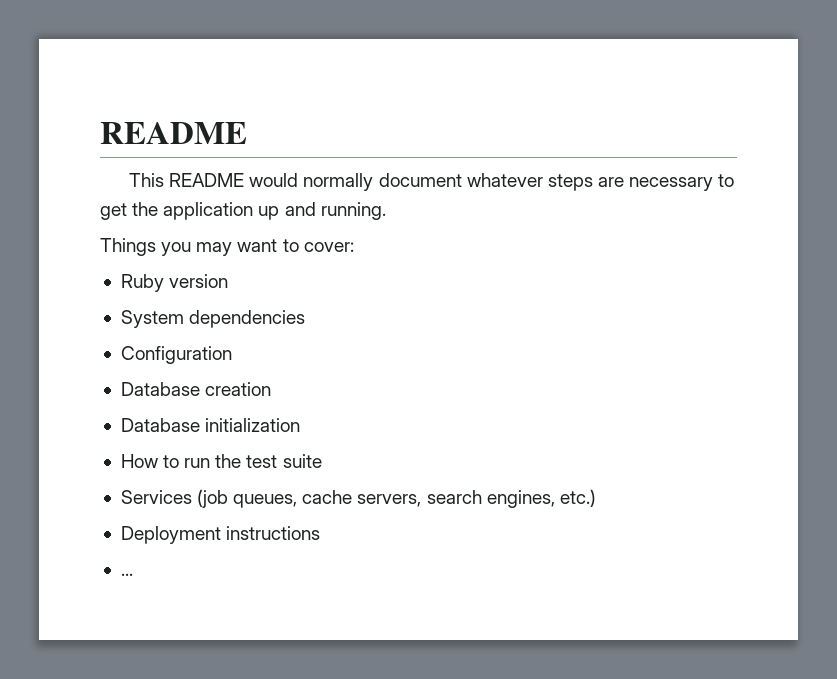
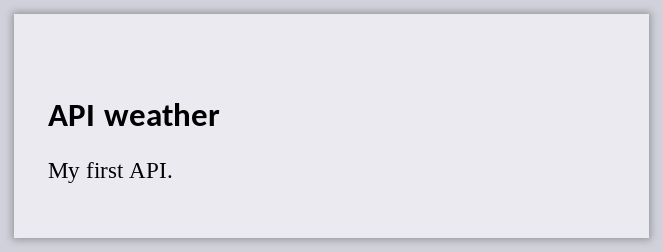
[100,122,247,144] [128,173,735,191] [100,202,386,220] [100,238,354,256] [120,274,229,292] [120,310,306,328] [120,346,232,364] [120,382,272,396] [120,418,301,432] [120,454,322,468] [120,489,596,508] [120,526,321,544] [120,573,133,576] README // This README would normally document whatever steps are necessary to get the application up and running. // Things you may want to cover: // Ruby version // System dependencies // Configuration // Database creation // Database initialization // How to run the test suite // Services (job queues, cache servers, search engines, etc.) // Deployment instructions // ... -> [48,103,220,126] [48,162,174,183] API weather // My first API.

